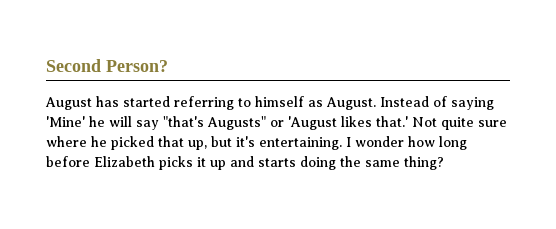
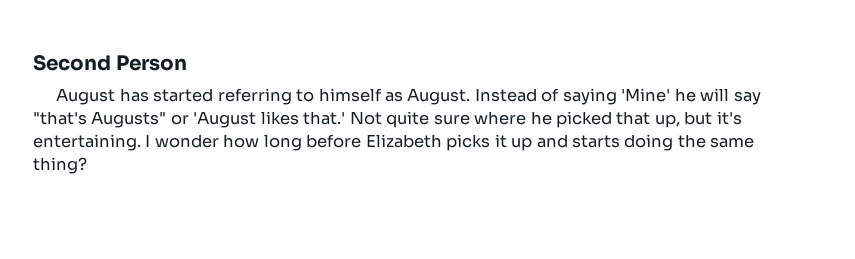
[106,60,168,72] Person? -> [116,55,188,71] Person

